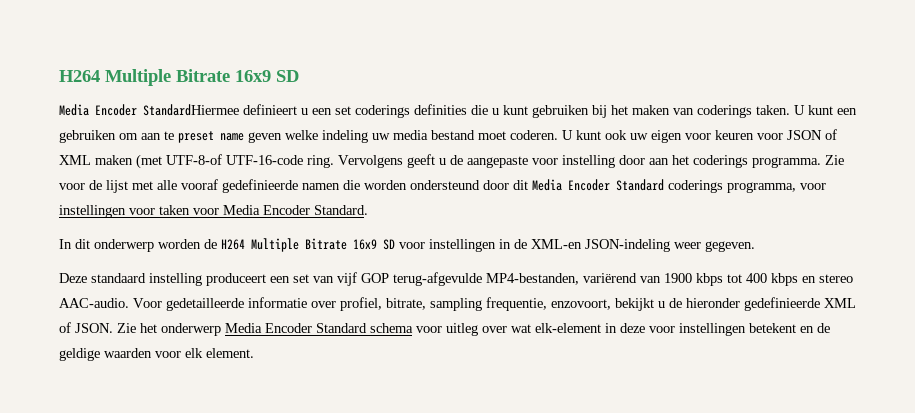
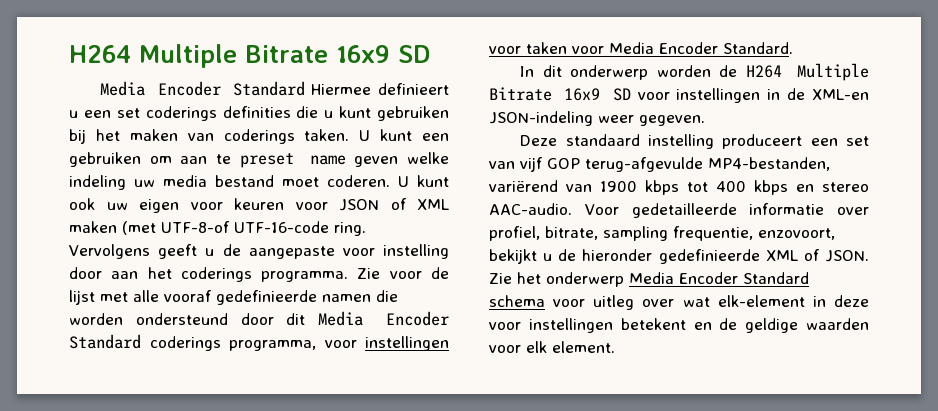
[143,104,239,116] StandardHiermee -> [232,81,372,96] Standard Hiermee

